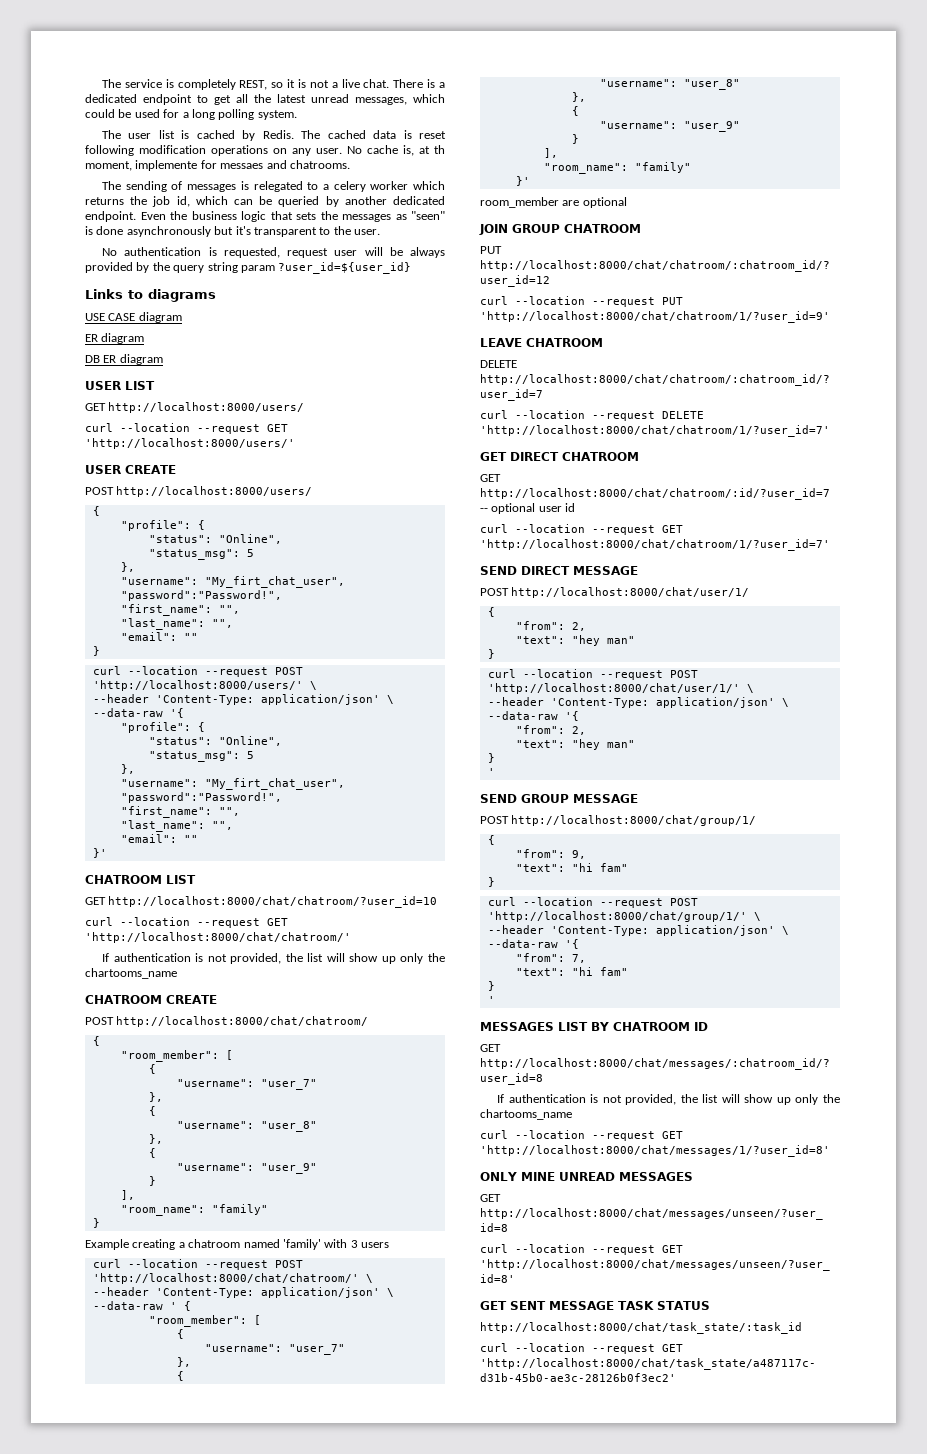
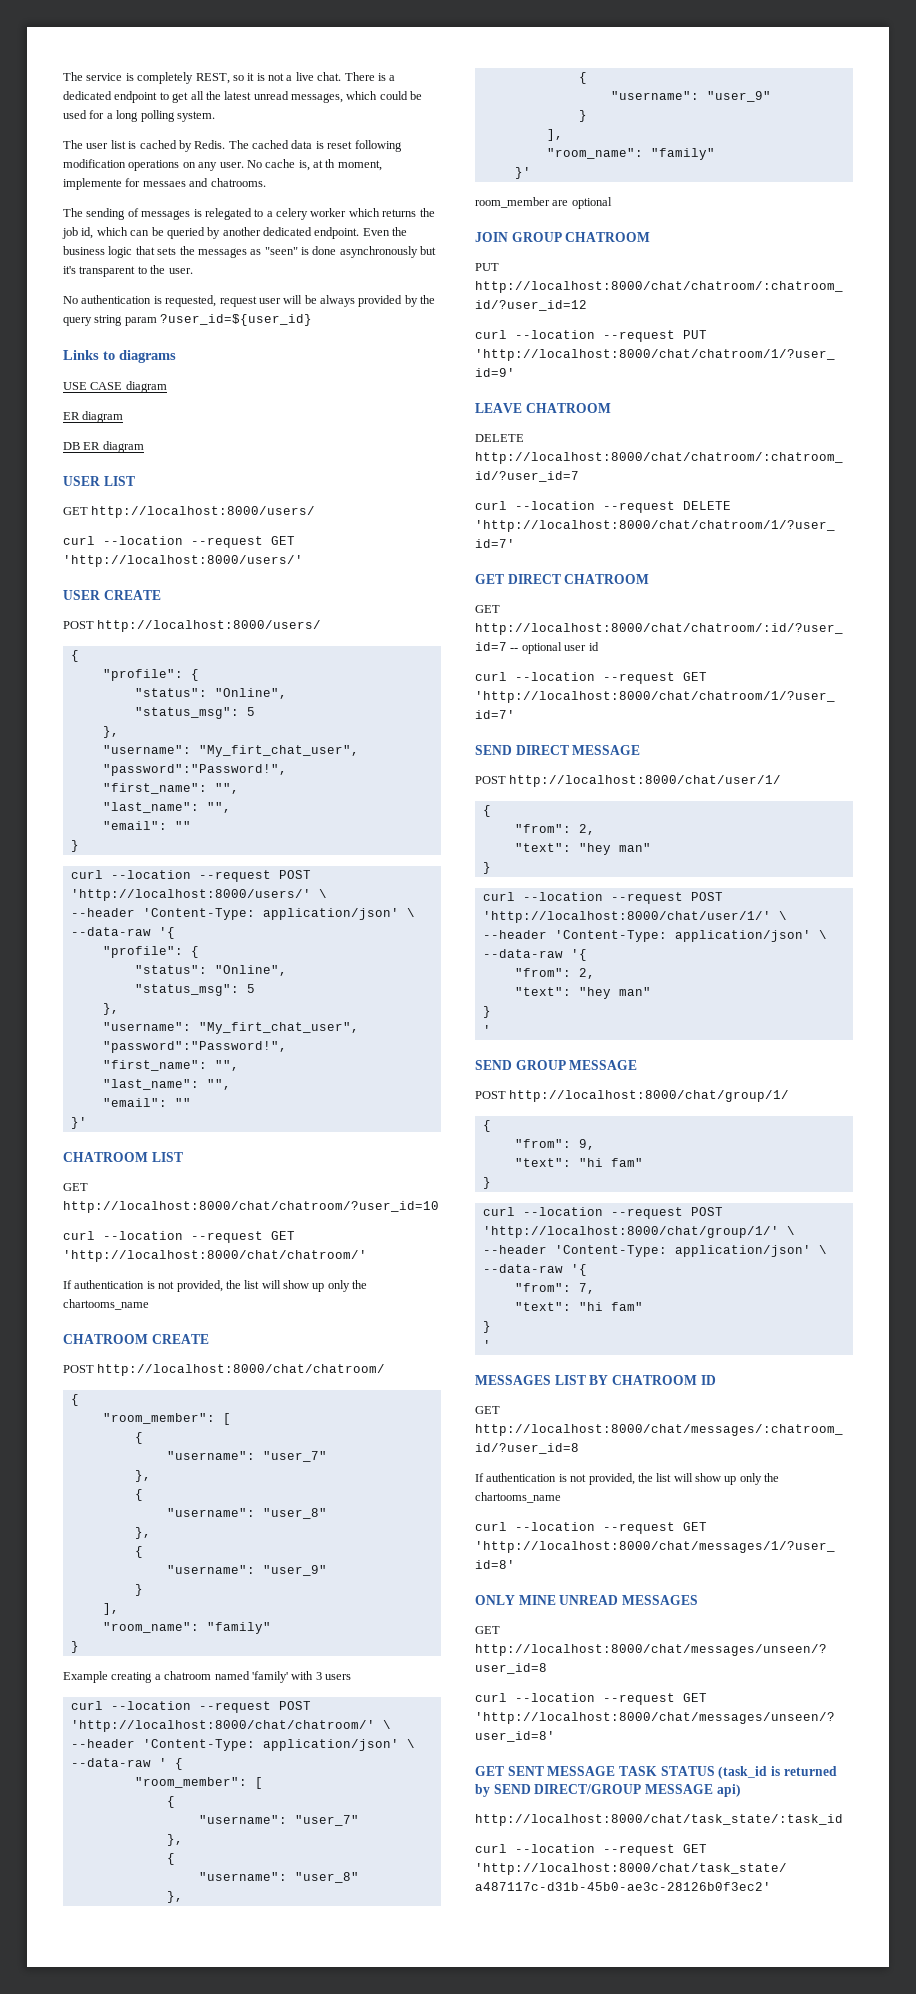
(710, 1305) none -> [718,1766,837,1779] [475,1784,741,1797] (task_id is returned by SEND DIRECT/GROUP MESSAGE api)

